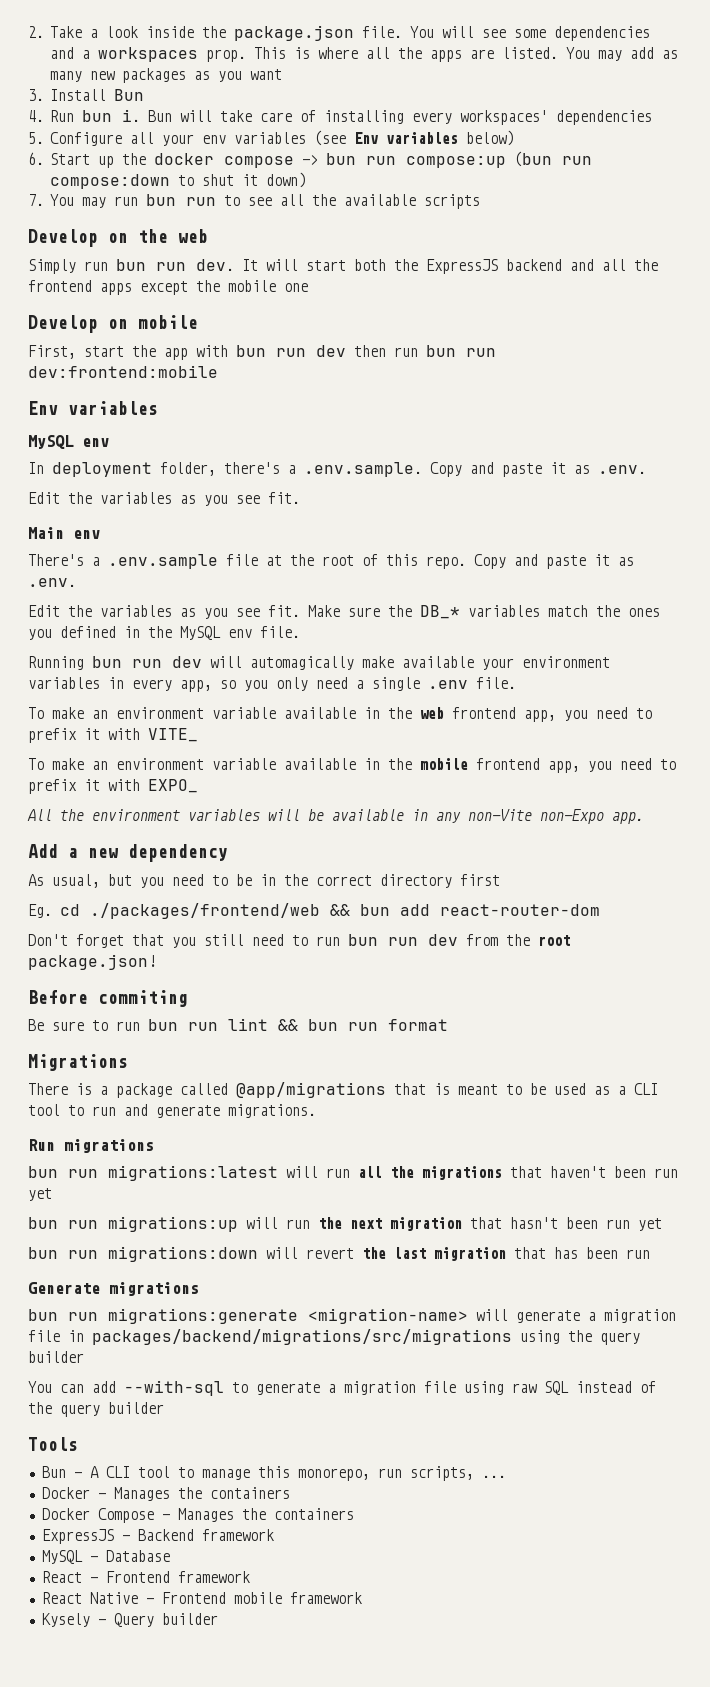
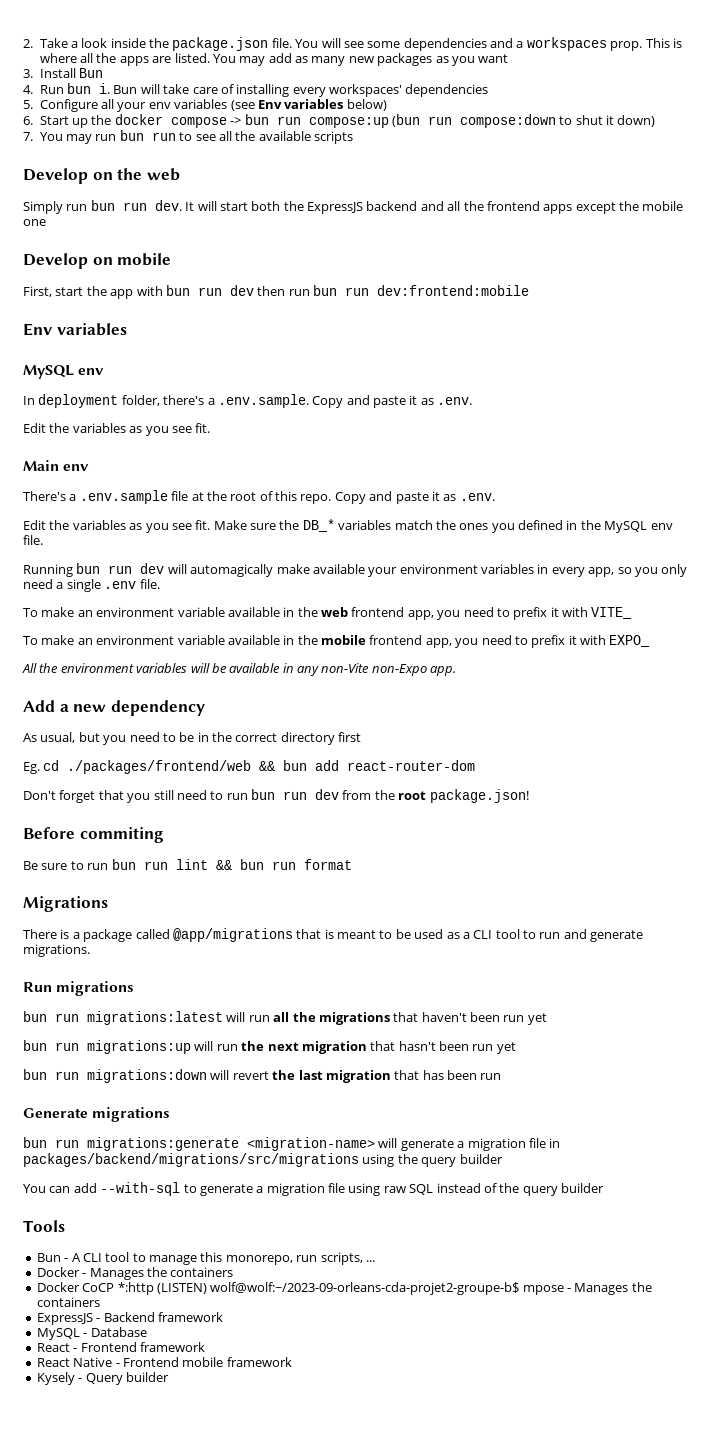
[97,1508,154,1523] Compose -> [82,1282,564,1295] CoCP *:http (LISTEN) wolf@wolf:~/2023-09-orleans-cda-projet2-groupe-b$ mpose

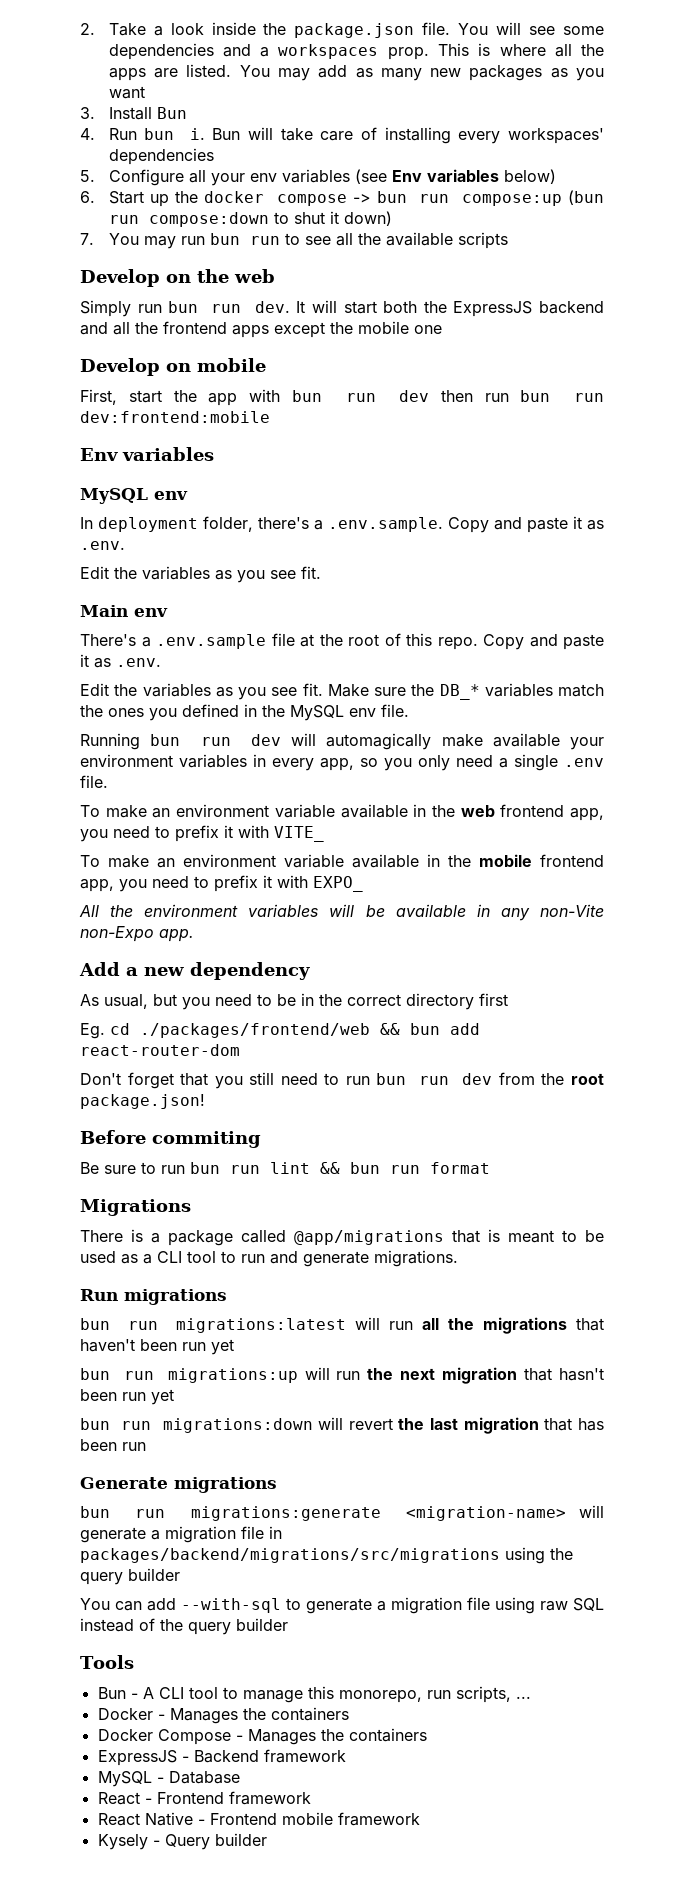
[82,1282,564,1295] CoCP *:http (LISTEN) wolf@wolf:~/2023-09-orleans-cda-projet2-groupe-b$ mpose -> [157,1729,231,1745] Compose

